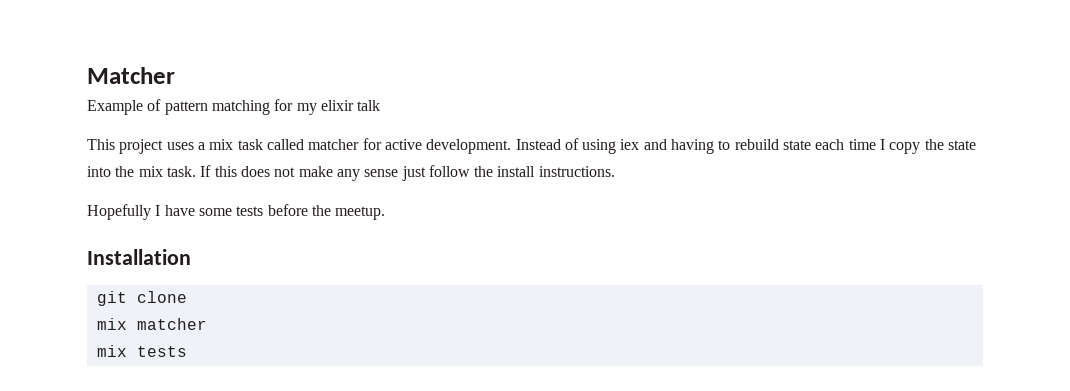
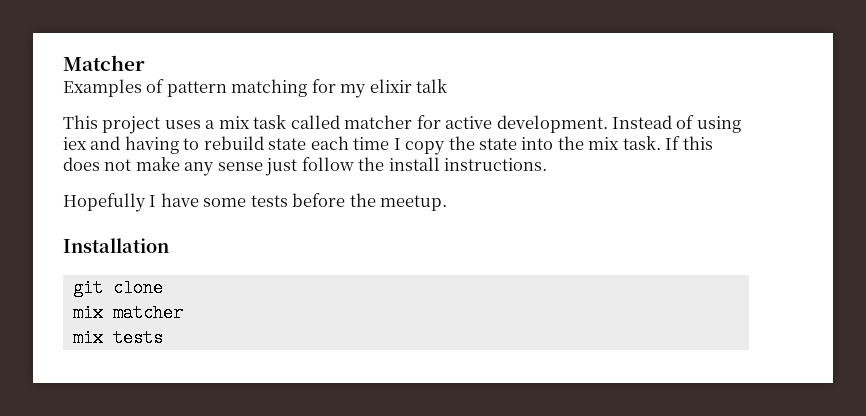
[87,100,143,115] Example -> [63,79,142,97] Examples

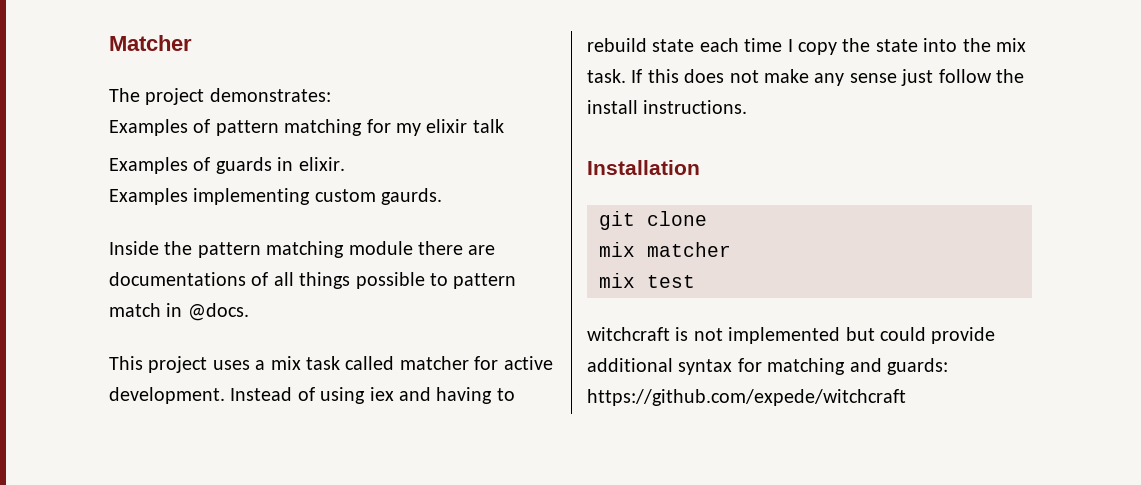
(145, 63) none -> [109,88,331,105] // The project demonstrates:
(448, 86) none -> [109,157,345,174] [109,188,443,205] [109,241,496,258] [109,272,517,289] [109,303,249,321] // Examples of guards in elixir. // Examples implementing custom gaurds. // Inside the pattern matching module there are documentations of all things possible to pattern match in @docs.
[63,193,448,212] // Hopefully I have some tests before the meetup. -> (748, 107) none
[112,329,163,347] tests -> [647,275,695,288] [587,327,996,344] [587,358,948,375] [587,389,906,406] test // witchcraft is not implemented but could provide additional syntax for matching and guards: https://github.com/expede/witchcraft

